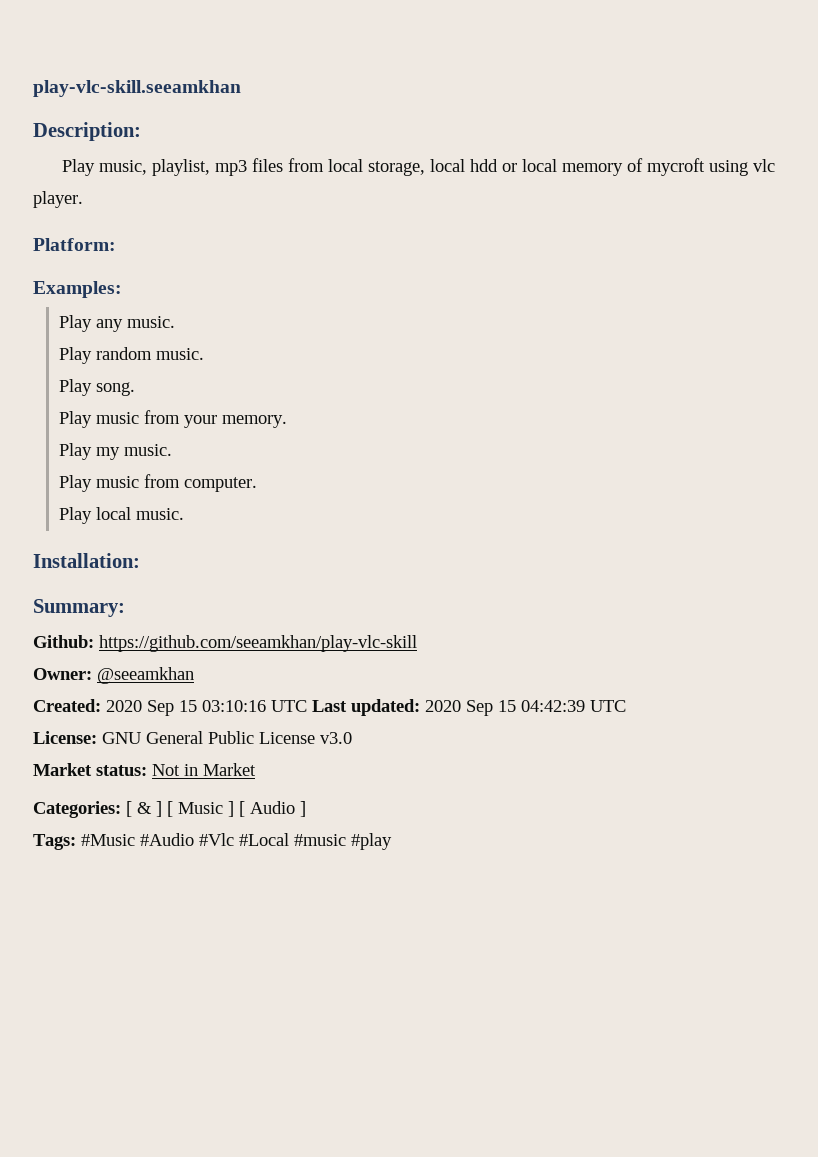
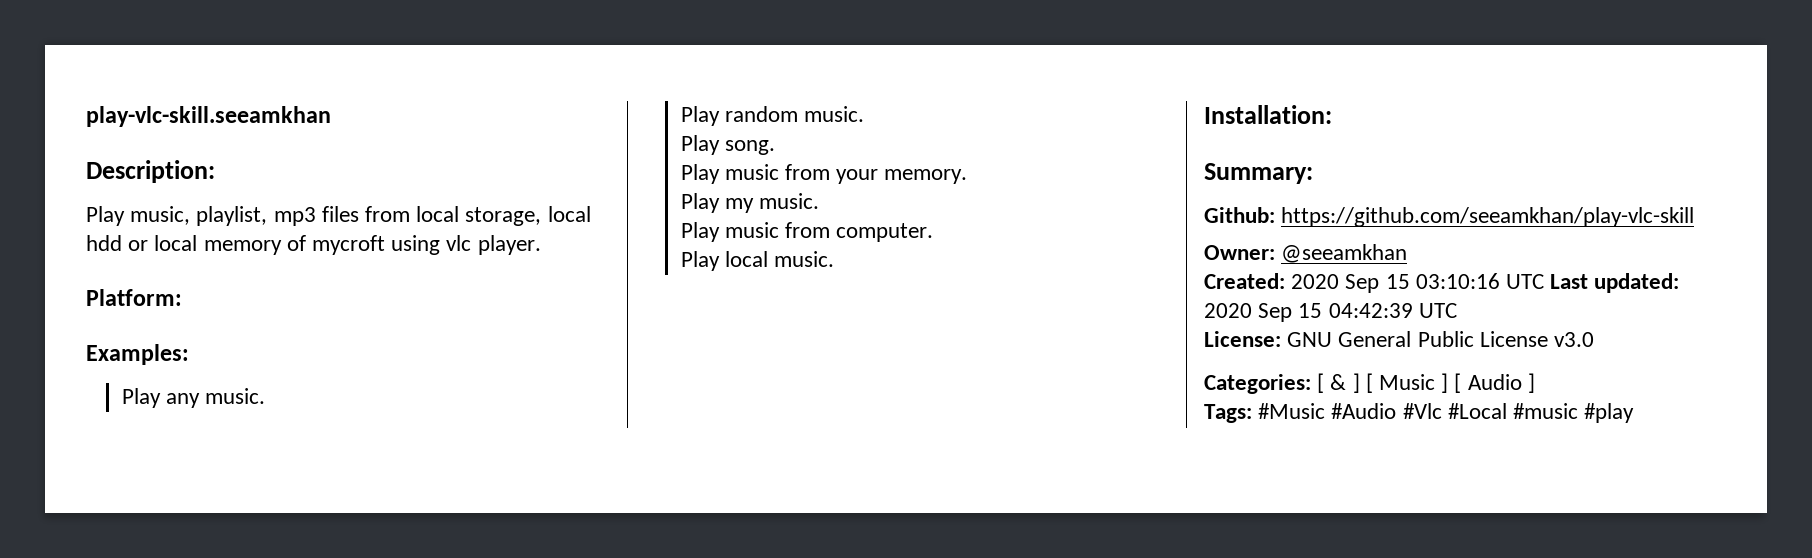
[33,763,256,776] // Market status: Not in Market -> (1595, 339) none

